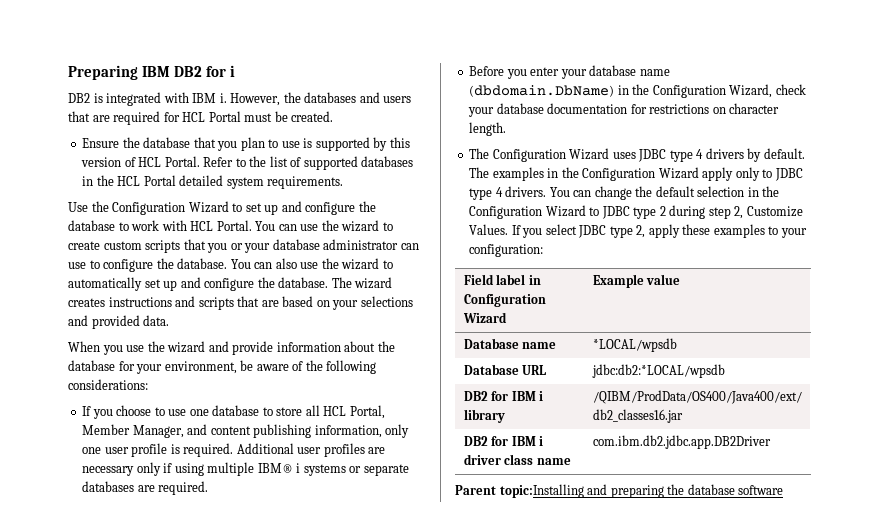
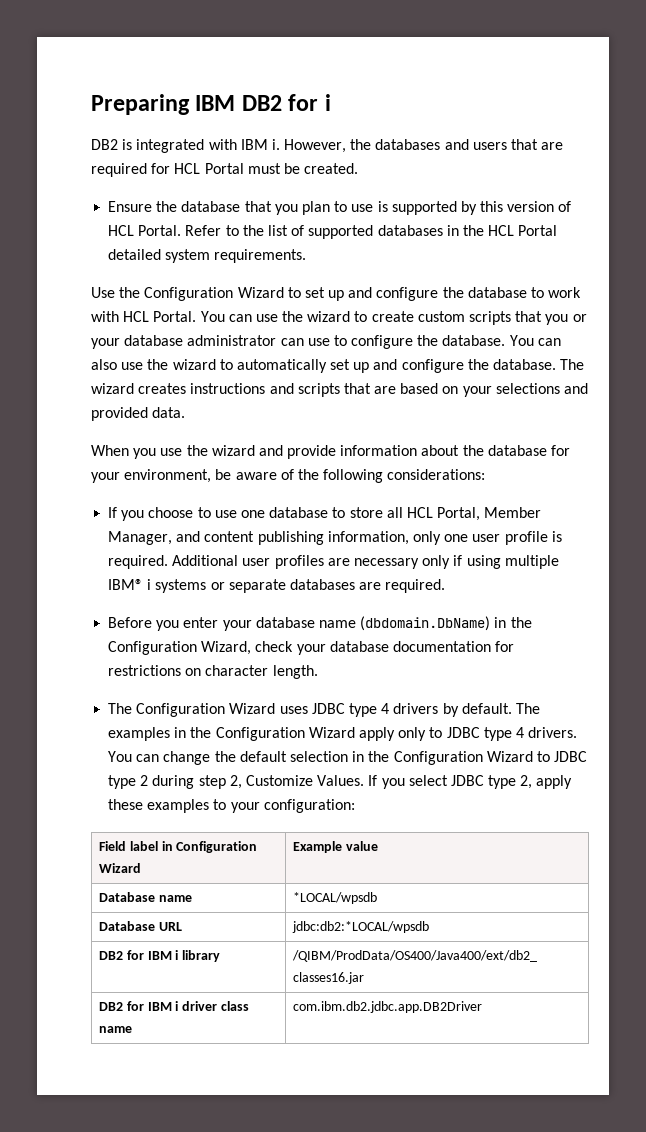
[455,484,784,498] // Parent topic:Installing and preparing the database software -> (482, 1007) none

